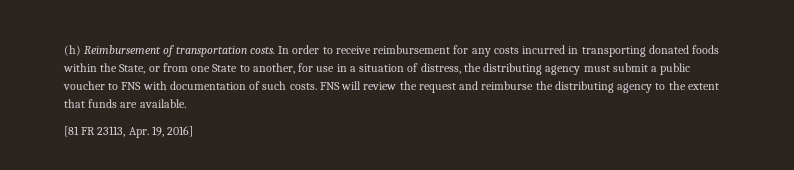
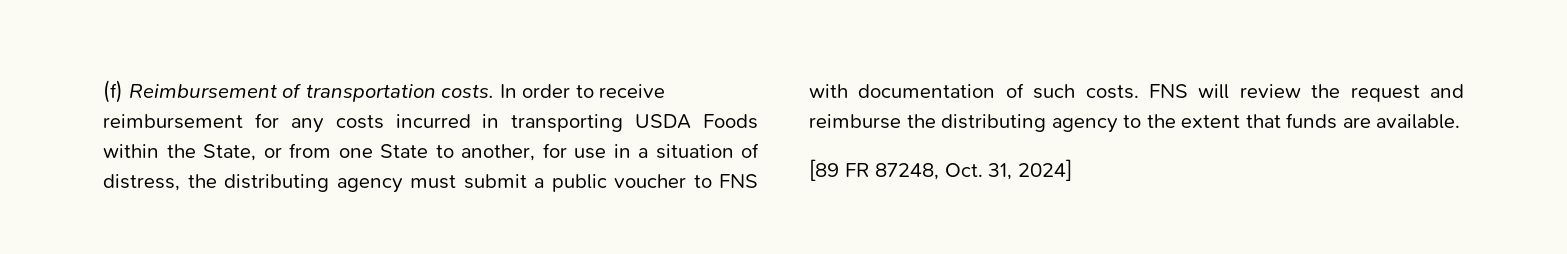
[64,45,81,56] (h) -> [103,80,123,103] (f)
[648,45,720,54] donated foods -> [635,114,758,129] USDA Foods
[64,126,194,138] [81 FR 23113, Apr. 19, 2016] -> [809,159,1072,181] [89 FR 87248, Oct. 31, 2024]

